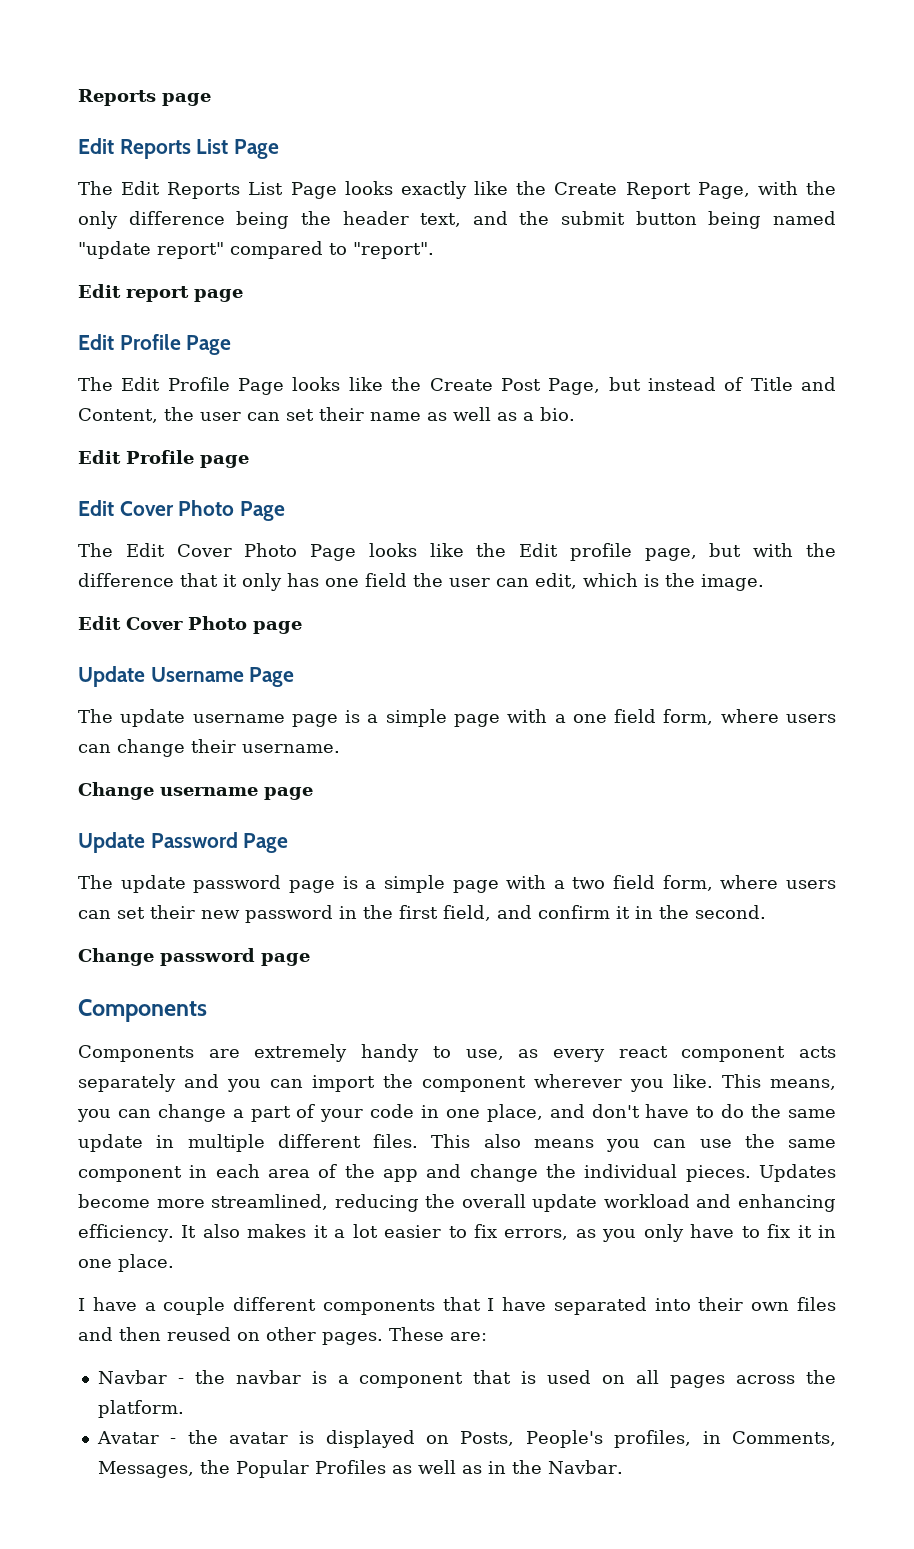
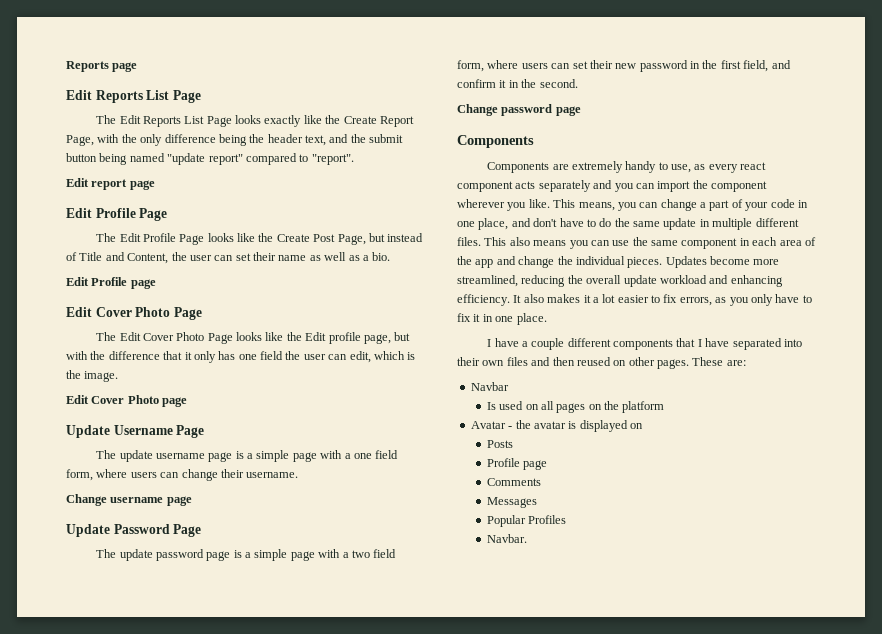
[177,1370,537,1388] - the navbar is a component that is -> [486,402,496,410] // Is
[736,1370,837,1384] [97,1400,184,1418] across the platform. -> [588,401,665,413] on the platform
[460,1430,836,1448] [97,1460,542,1478] Posts, People's profiles, in Comments, Messages, the Popular Profiles as well as in the -> [486,440,513,448] [486,458,548,470] [486,478,541,486] [486,497,537,508] [486,515,567,527] // Posts // Profile page // Comments // Messages // Popular Profiles //

